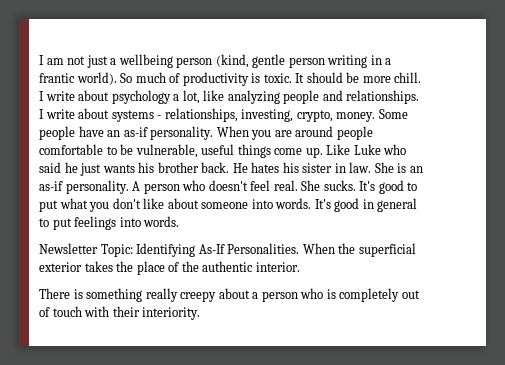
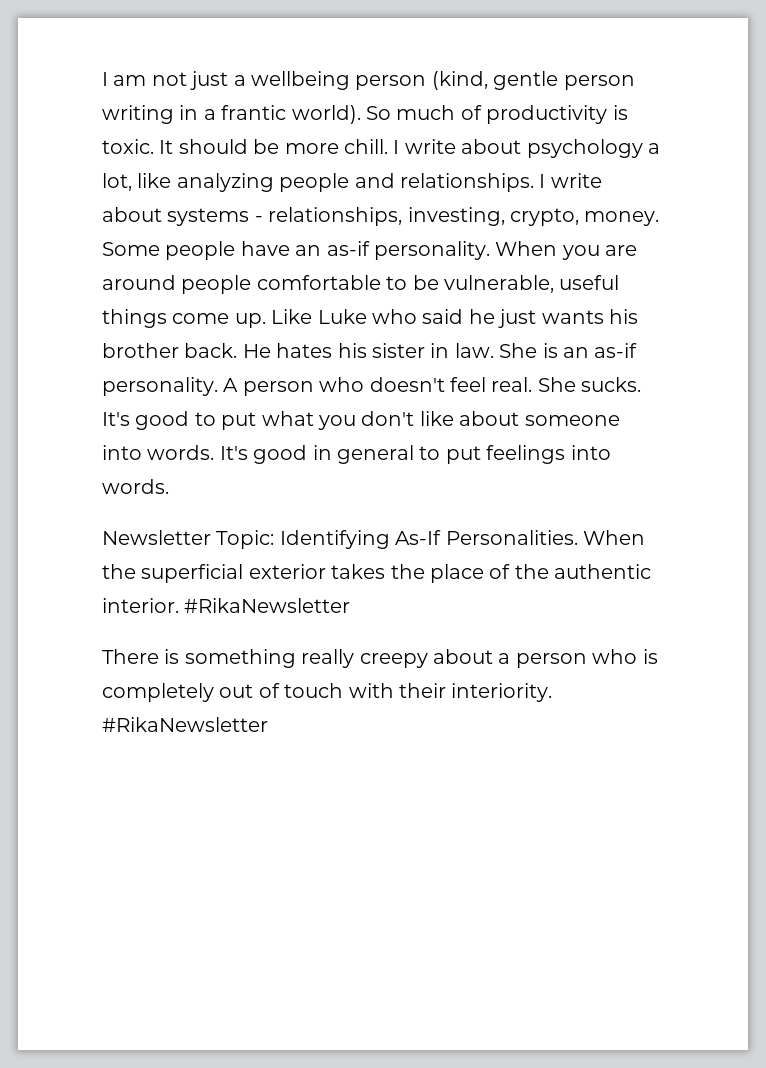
(300, 267) none -> [184,598,351,613] #RikaNewsletter
(201, 313) none -> [102,717,268,732] #RikaNewsletter

